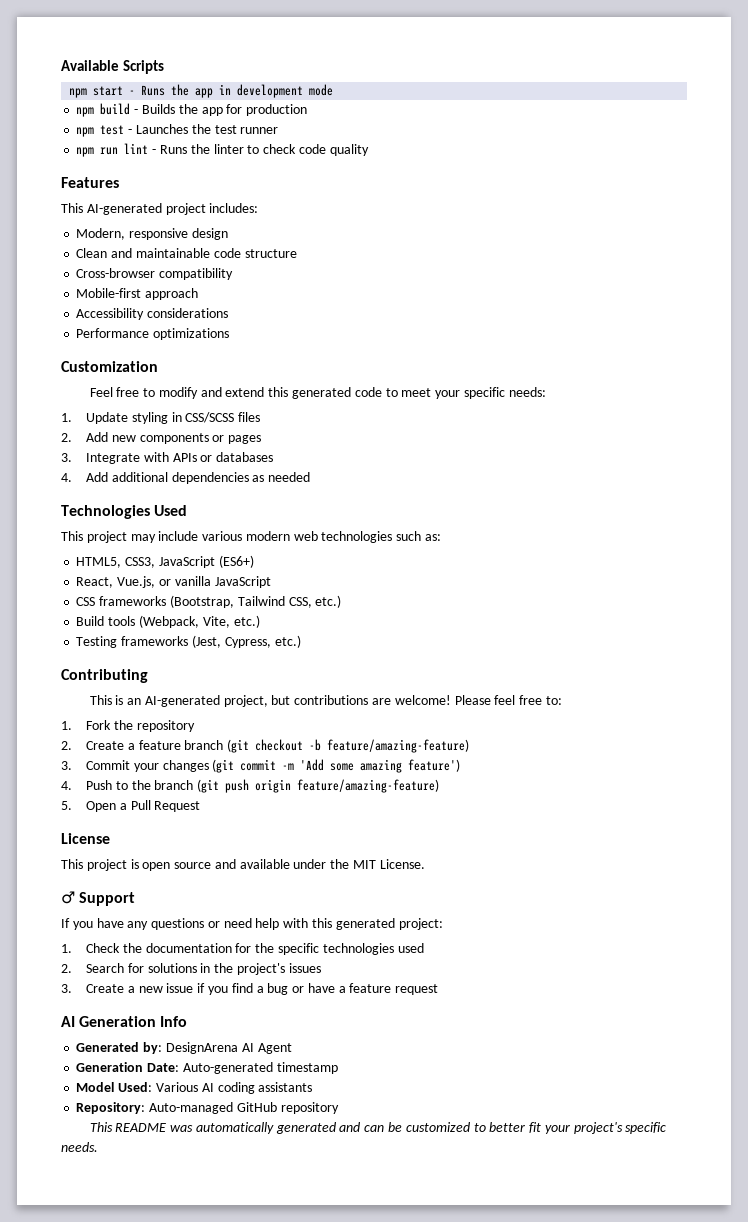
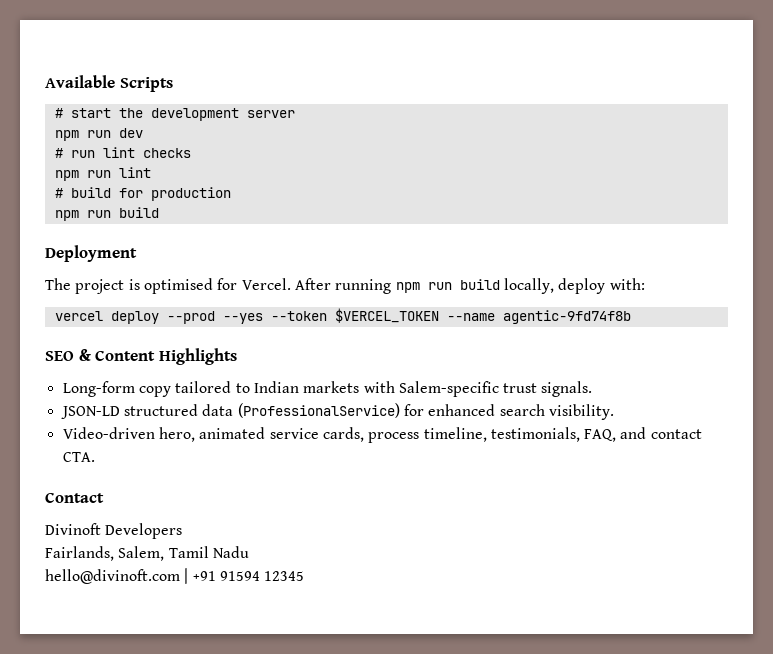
[69,84,334,98] [76,103,308,117] [76,124,279,137] [76,143,369,157] [61,177,119,188] [61,203,259,215] [76,228,228,240] [76,248,297,258] [76,268,234,280] [76,288,199,300] [76,308,229,320] [76,328,230,340] [61,361,158,372] [89,387,546,399] [61,412,261,424] [61,432,262,444] [61,452,274,464] [61,472,311,484] [61,505,188,519] [61,531,442,543] [76,555,254,568] [76,576,271,588] [76,595,342,608] [76,615,260,628] [76,635,301,648] [61,669,148,683] [89,695,562,707] [61,720,195,732] [61,739,470,753] [61,759,461,773] [61,779,440,793] [61,800,201,812] [61,833,110,844] [61,859,425,871] [61,891,136,906] [61,918,443,930] [61,943,424,955] [61,963,321,975] [61,983,439,995] [61,1016,188,1027] [76,1042,292,1054] [76,1062,338,1074] [76,1082,313,1094] [76,1102,339,1114] [89,1122,667,1134] [61,1142,98,1152] npm start - Runs the app in development mode // npm build - Builds the app for production // npm test - Launches the test runner // npm run lint - Runs the linter to check code quality // Features // This AI-generated project includes: // Modern, responsive design // Clean and maintainable code structure // Cross-browser compatibility // Mobile-first approach // Accessibility considerations // Performance optimizations // Customization // Feel free to modify and extend this generated code to meet your specific needs: // 1. Update styling in CSS/SCSS files // 2. Add new components or pages // 3. Integrate with APIs or databases // 4. Add additional dependencies as needed // Technologies Used // This project may include various modern web technologies such as: // HTML5, CSS3, JavaScript (ES6+) // React, Vue.js, or vanilla JavaScript // CSS frameworks (Bootstrap, Tailwind CSS, etc.) // Build tools (Webpack, Vite, etc.) // Testing frameworks (Jest, Cypress, etc.) // Contributing // This is an AI-generated project, but contributions are welcome! Please feel free to: // 1. Fork the repository // 2. Create a feature branch (git checkout -b feature/amazing-feature) // 3. Commit your changes (git commit -m 'Add some amazing feature') // 4. Push to the branch (git push origin feature/amazing-feature) // 5. Open a Pull Request // License // This project is open source and available under the MIT License. // ♂ Support // If you have any questions or need help with this generated project: // 1. Check the documentation for the specific technologies used // 2. Search for solutions in the project's issues // 3. Create a new issue if you find a bug or have a feature request // AI Generation Info // Generated by: DesignArena AI Agent // Generation Date: Auto-generated timestamp // Model Used: Various AI coding assistants // Repository: Auto-managed GitHub repository // This README was automatically generated and can be customized to better fit your project's specific needs. -> [54,108,295,121] [54,128,143,141] [54,147,191,158] [54,167,151,181] [54,187,231,201] [54,207,159,221] [45,245,137,262] [45,278,645,294] [54,308,631,324] [45,348,237,365] [62,381,593,397] [60,403,614,420] [62,427,702,443] [62,452,95,462] [45,492,104,503] [45,523,183,539] [45,546,249,561] [45,568,305,584] # start the development server // npm run dev // # run lint checks // npm run lint // # build for production // npm run build // Deployment // The project is optimised for Vercel. After running npm run build locally, deploy with: // vercel deploy --prod --yes --token $VERCEL_TOKEN --name agentic-9fd74f8b // SEO & Content Highlights // Long-form copy tailored to Indian markets with Salem-specific trust signals. // JSON-LD structured data (ProfessionalService) for enhanced search visibility. // Video-driven hero, animated service cards, process timeline, testimonials, FAQ, and contact CTA. // Contact // Divinoft Developers // Fairlands, Salem, Tamil Nadu // hello@divinoft.com | +91 91594 12345

